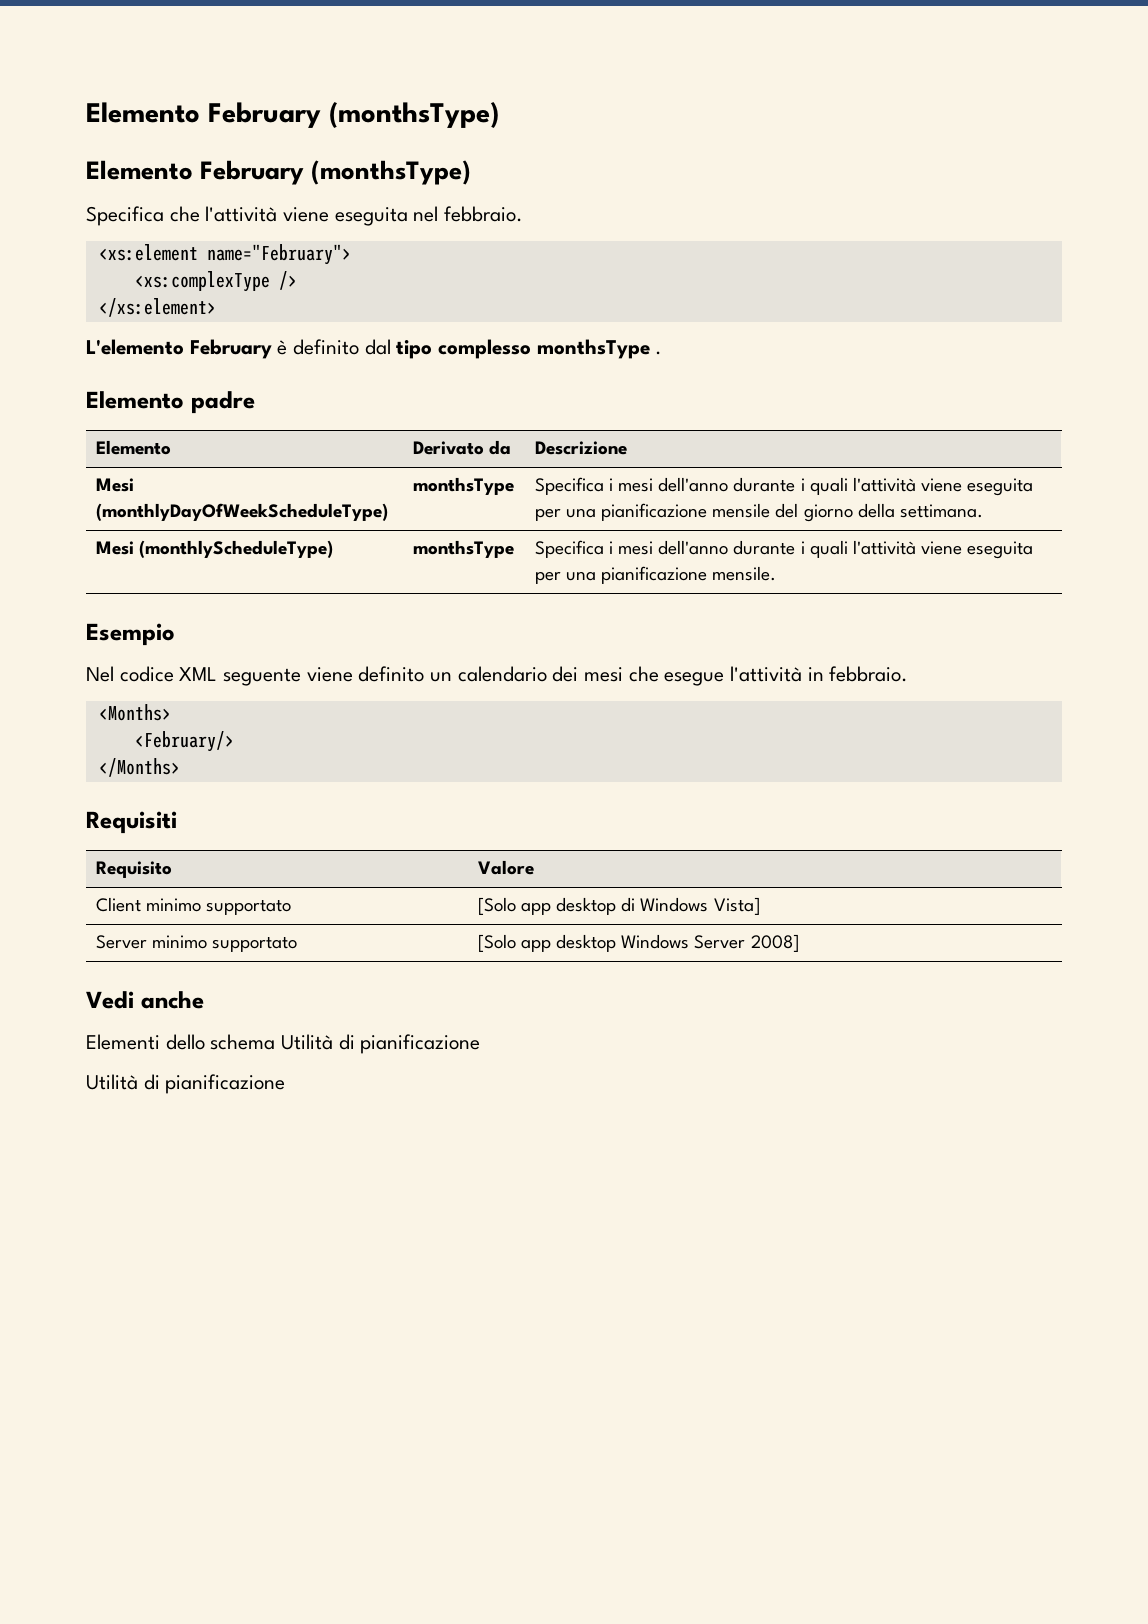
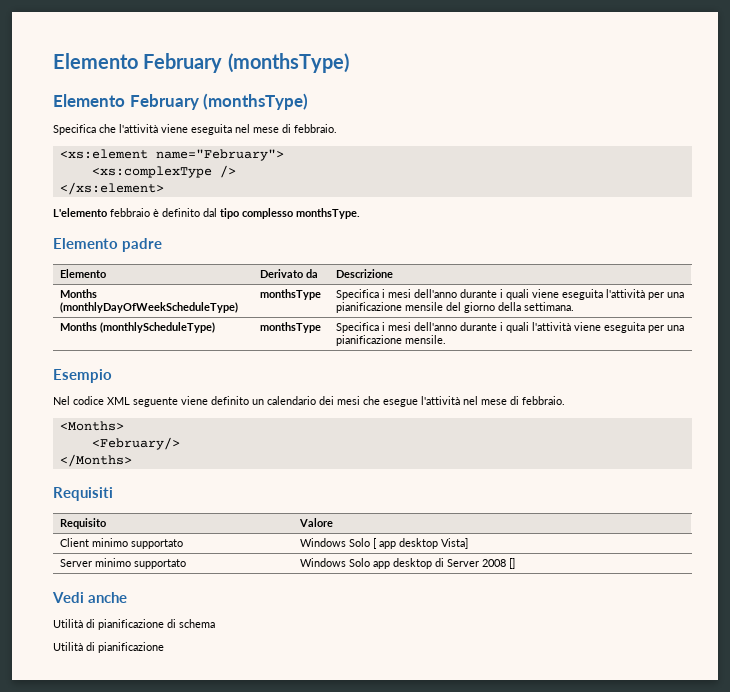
(439, 214) none -> [253,124,291,133] mese di
[189,339,272,359] February -> [110,208,150,217] febbraio
[536,339,663,359] monthsType . -> [296,208,360,219] monthsType.
[95,478,134,492] Mesi -> [60,289,98,298] Months
[852,477,1034,496] l'attività viene eseguita -> [532,289,646,300] viene eseguita l'attività
[95,541,134,555] Mesi -> [60,322,98,331] Months
[807,667,824,681] in -> [463,396,519,405] nel mese di
[477,897,709,915] [Solo app desktop di Windows -> [300,538,439,549] Windows Solo [ app desktop
[477,934,799,952] [Solo app desktop Windows Server 2008] -> [300,558,516,569] Windows Solo app desktop di Server 2008 []
[86,1034,481,1054] Elementi dello schema Utilità di pianificazione -> [53,619,215,630] Utilità di pianificazione di schema

